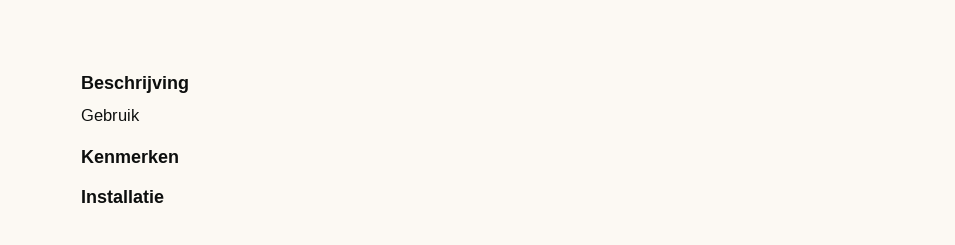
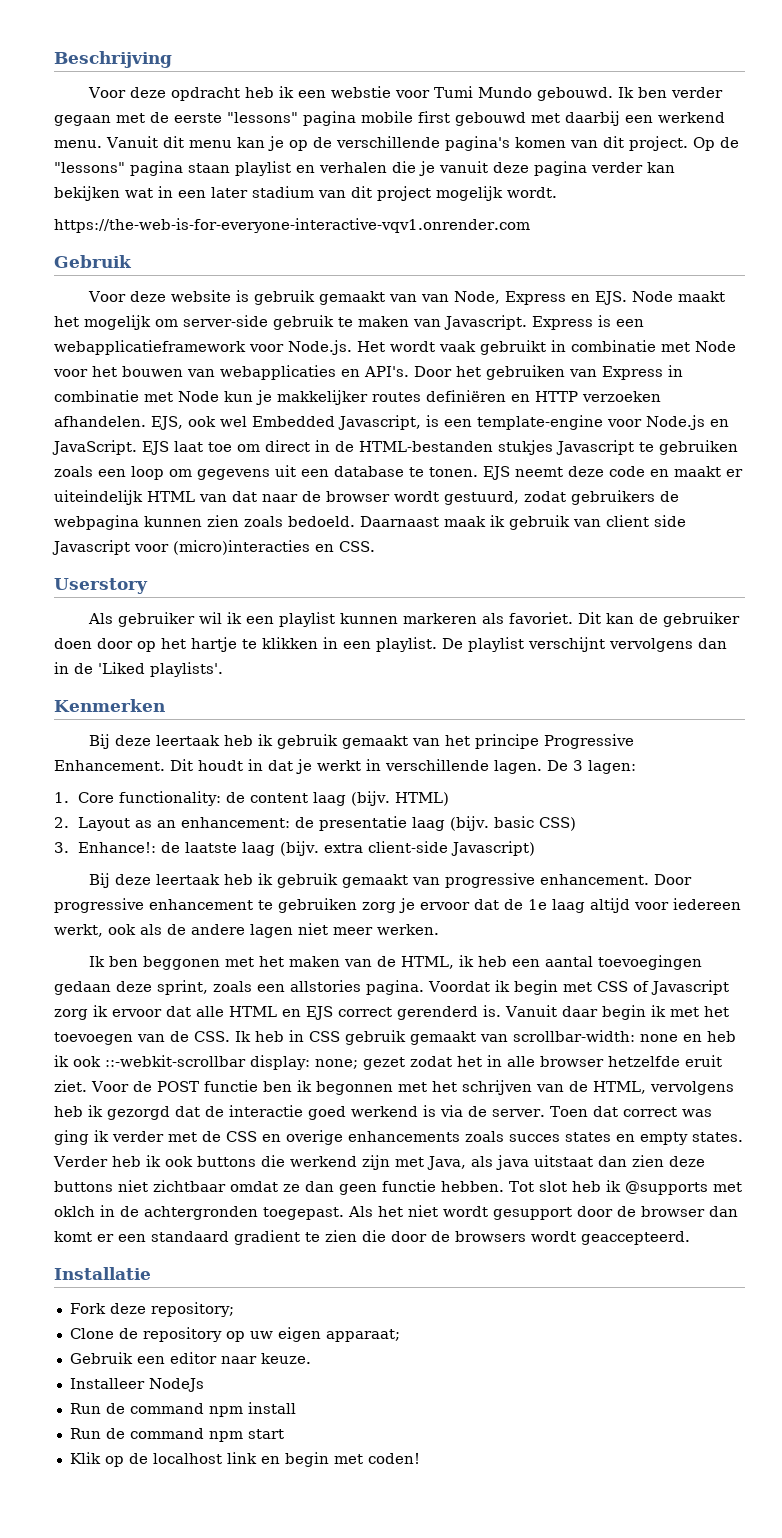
[81,109,140,121] [81,150,179,163] [81,190,164,203] Gebruik // Kenmerken // Installatie -> [88,86,724,101] [54,111,725,126] [54,136,739,151] [54,161,675,176] [54,186,557,201] [54,218,530,233] [54,255,132,268] [88,290,726,305] [54,315,644,330] [54,340,736,355] [53,365,683,380] [54,390,661,405] [54,415,729,430] [52,440,738,455] [54,465,743,480] [54,490,679,505] [54,515,686,530] [52,540,375,555] [54,578,148,594] [88,612,741,627] [54,637,727,652] [54,662,223,677] [54,699,165,712] [89,734,635,749] [54,759,636,774] [54,791,449,806] [54,816,576,831] [54,841,535,856] [89,873,693,888] [54,898,741,913] [54,923,439,938] [89,955,703,970] [54,980,729,995] [54,1005,729,1020] [54,1030,736,1045] [54,1055,722,1070] [54,1080,734,1095] [54,1105,712,1120] [54,1130,743,1145] [53,1155,705,1170] [54,1180,742,1195] [54,1205,738,1220] [54,1230,690,1245] [54,1267,151,1280] [69,1302,234,1317] [69,1327,400,1342] [69,1352,311,1364] [69,1378,204,1392] [69,1402,296,1417] [69,1428,284,1442] [69,1452,420,1467] Voor deze opdracht heb ik een webstie voor Tumi Mundo gebouwd. Ik ben verder gegaan met de eerste "lessons" pagina mobile first gebouwd met daarbij een werkend menu. Vanuit dit menu kan je op de verschillende pagina's komen van dit project. Op de "lessons" pagina staan playlist en verhalen die je vanuit deze pagina verder kan bekijken wat in een later stadium van dit project mogelijk wordt. // https://the-web-is-for-everyone-interactive-vqv1.onrender.com // Gebruik // Voor deze website is gebruik gemaakt van van Node, Express en EJS. Node maakt het mogelijk om server-side gebruik te maken van Javascript. Express is een webapplicatieframework voor Node.js. Het wordt vaak gebruikt in combinatie met Node voor het bouwen van webapplicaties en API's. Door het gebruiken van Express in combinatie met Node kun je makkelijker routes definiëren en HTTP verzoeken afhandelen. EJS, ook wel Embedded Javascript, is een template-engine voor Node.js en JavaScript. EJS laat toe om direct in de HTML-bestanden stukjes Javascript te gebruiken zoals een loop om gegevens uit een database te tonen. EJS neemt deze code en maakt er uiteindelijk HTML van dat naar de browser wordt gestuurd, zodat gebruikers de webpagina kunnen zien zoals bedoeld. Daarnaast maak ik gebruik van client side Javascript voor (micro)interacties en CSS. // Userstory // Als gebruiker wil ik een playlist kunnen markeren als favoriet. Dit kan de gebruiker doen door op het hartje te klikken in een playlist. De playlist verschijnt vervolgens dan in de 'Liked playlists'. // Kenmerken // Bij deze leertaak heb ik gebruik gemaakt van het principe Progressive Enhancement. Dit houdt in dat je werkt in verschillende lagen. De 3 lagen: // 1. Core functionality: de content laag (bijv. HTML) // 2. Layout as an enhancement: de presentatie laag (bijv. basic CSS) // 3. Enhance!: de laatste laag (bijv. extra client-side Javascript) // Bij deze leertaak heb ik gebruik gemaakt van progressive enhancement. Door progressive enhancement te gebruiken zorg je ervoor dat de 1e laag altijd voor iedereen werkt, ook als de andere lagen niet meer werken. // Ik ben beggonen met het maken van de HTML, ik heb een aantal toevoegingen gedaan deze sprint, zoals een allstories pagina. Voordat ik begin met CSS of Javascript zorg ik ervoor dat alle HTML en EJS correct gerenderd is. Vanuit daar begin ik met het toevoegen van de CSS. Ik heb in CSS gebruik gemaakt van scrollbar-width: none en heb ik ook ::-webkit-scrollbar display: none; gezet zodat het in alle browser hetzelfde eruit ziet. Voor de POST functie ben ik begonnen met het schrijven van de HTML, vervolgens heb ik gezorgd dat de interactie goed werkend is via de server. Toen dat correct was ging ik verder met de CSS en overige enhancements zoals succes states en empty states. Verder heb ik ook buttons die werkend zijn met Java, als java uitstaat dan zien deze buttons niet zichtbaar omdat ze dan geen functie hebben. Tot slot heb ik @supports met oklch in de achtergronden toegepast. Als het niet wordt gesupport door de browser dan komt er een standaard gradient te zien die door de browsers wordt geaccepteerd. // Installatie // Fork deze repository; // Clone de repository op uw eigen apparaat; // Gebruik een editor naar keuze. // Installeer NodeJs // Run de command npm install // Run de command npm start // Klik op de localhost link en begin met coden!

